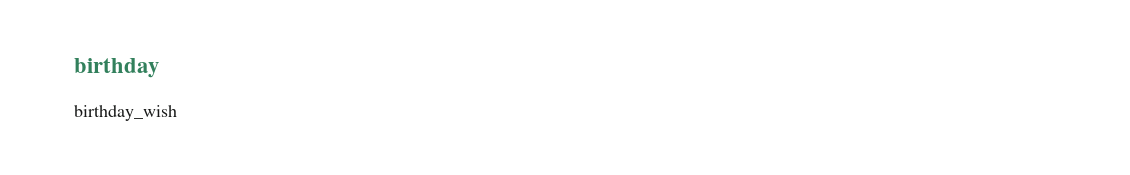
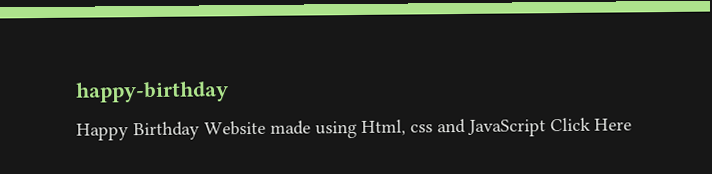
[74,58,159,78] [74,105,177,121] birthday // birthday_wish -> [75,81,229,103] [76,117,632,141] happy-birthday // Happy Birthday Website made using Html, css and JavaScript Click Here

